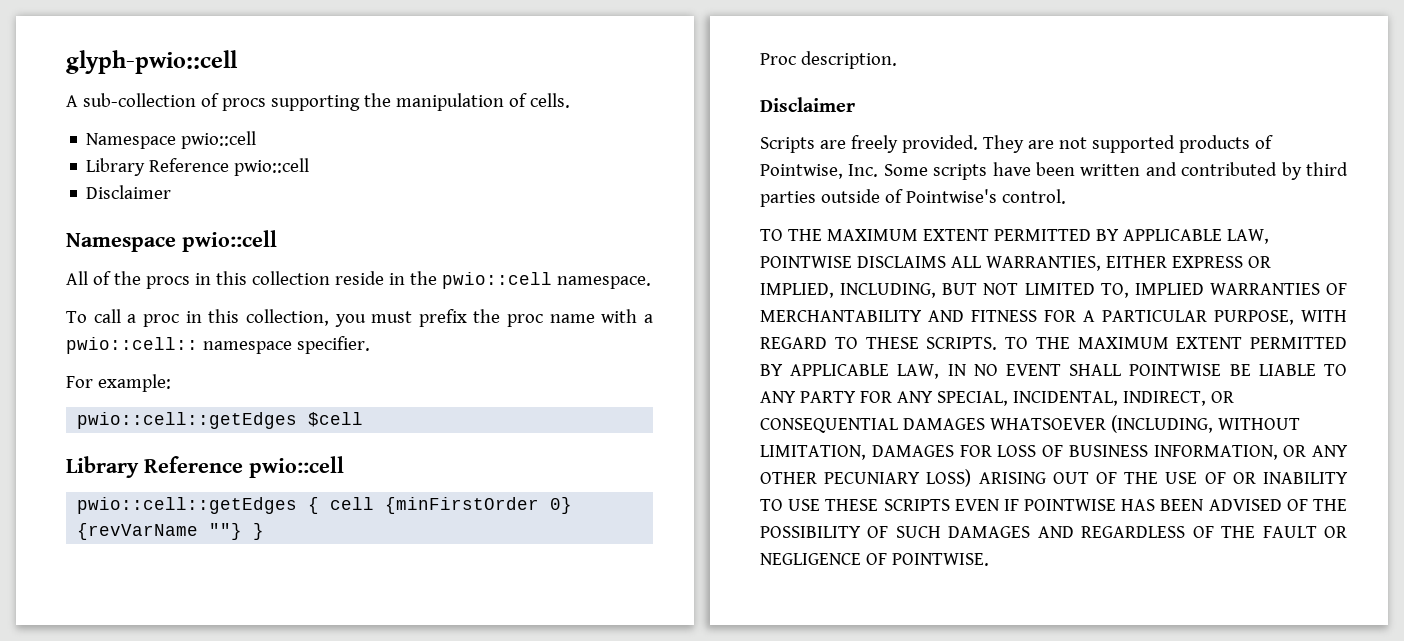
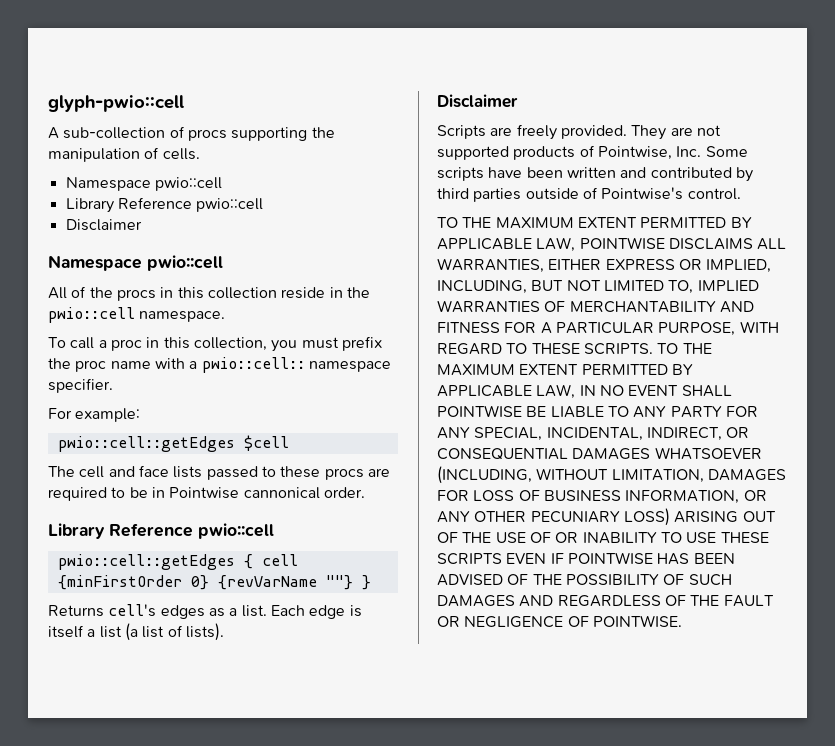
(364, 419) none -> [48,465,390,480] [48,487,365,501] // The cell and face lists passed to these procs are required to be in Pointwise cannonical order.
[760,51,897,69] Proc description. -> [48,604,362,619] [48,623,224,641] Returns cell's edges as a list. Each edge is itself a list (a list of lists).

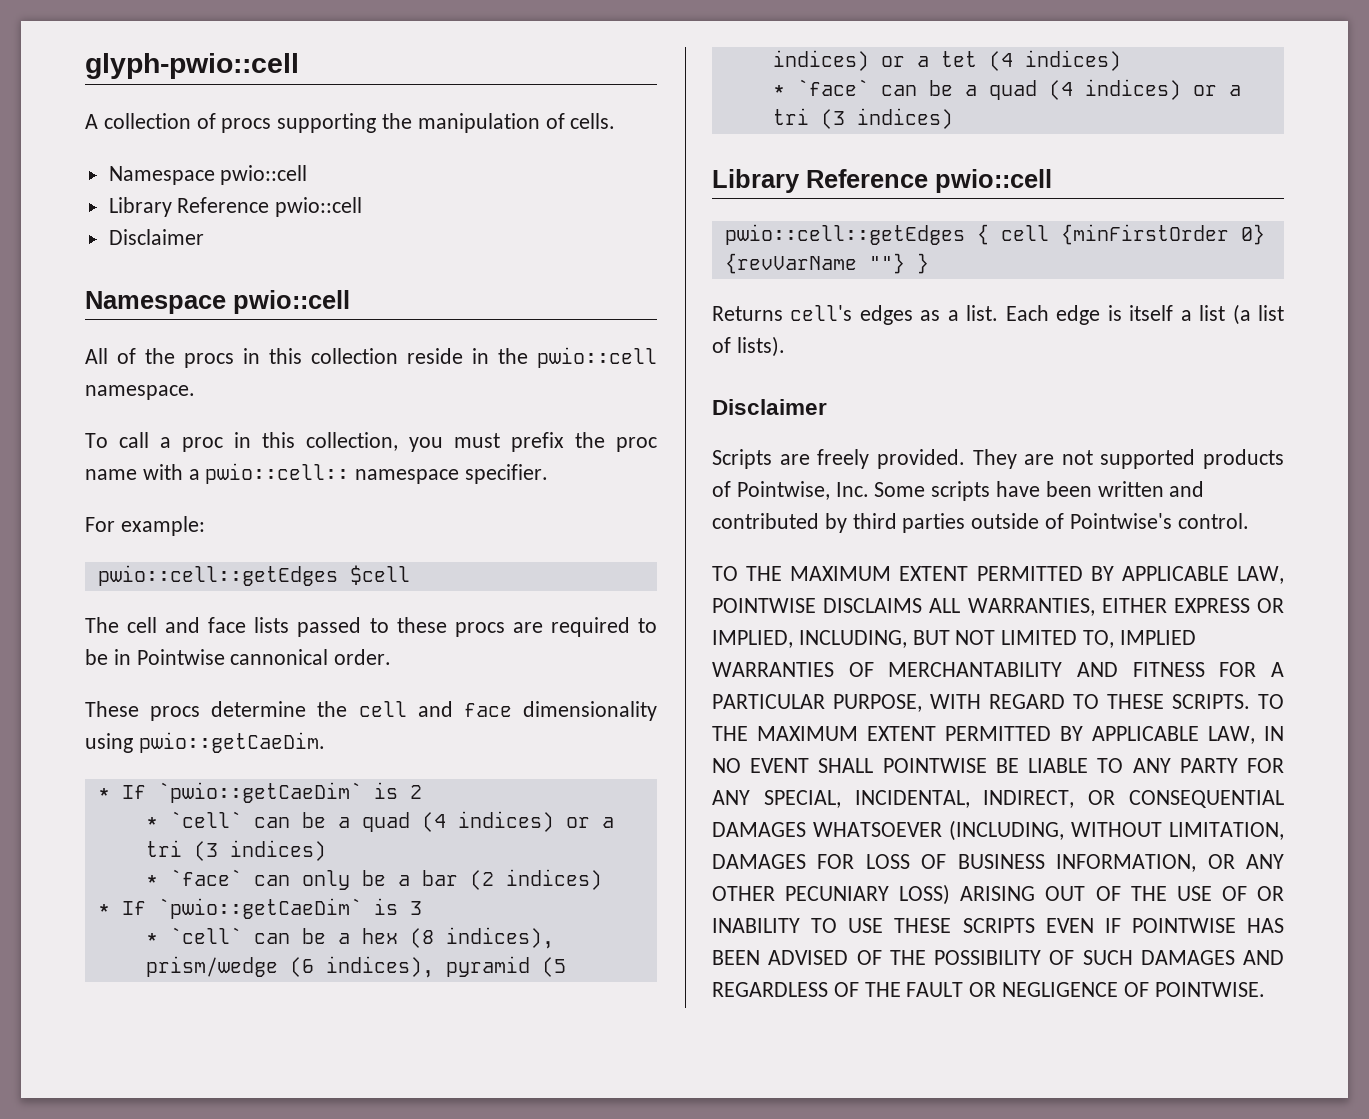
[63,127,166,139] sub-collection -> [103,113,191,129] collection
(365, 492) none -> [85,701,658,721] [85,732,325,753] [97,782,422,803] [145,811,614,832] [145,840,326,861] [145,869,602,890] [97,898,422,919] [145,927,554,949] [145,956,566,978] [772,50,1121,71] [772,79,1241,100] [772,108,953,129] // These procs determine the cell and face dimensionality using pwio::getCaeDim. // * If `pwio::getCaeDim` is 2 // * `cell` can be a quad (4 indices) or a tri (3 indices) // * `face` can only be a bar (2 indices) // * If `pwio::getCaeDim` is 3 // * `cell` can be a hex (8 indices), prism/wedge (6 indices), pyramid (5 indices) or a tet (4 indices) // * `face` can be a quad (4 indices) or a tri (3 indices)

